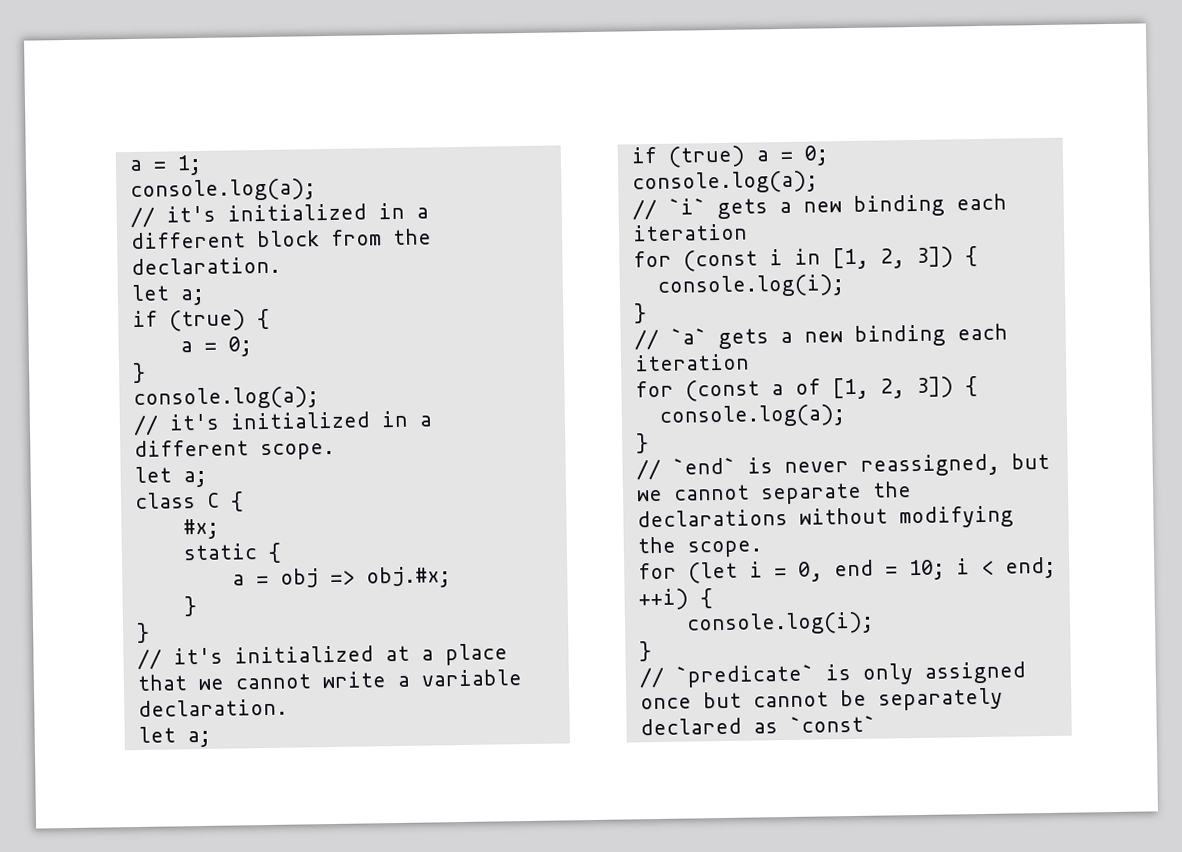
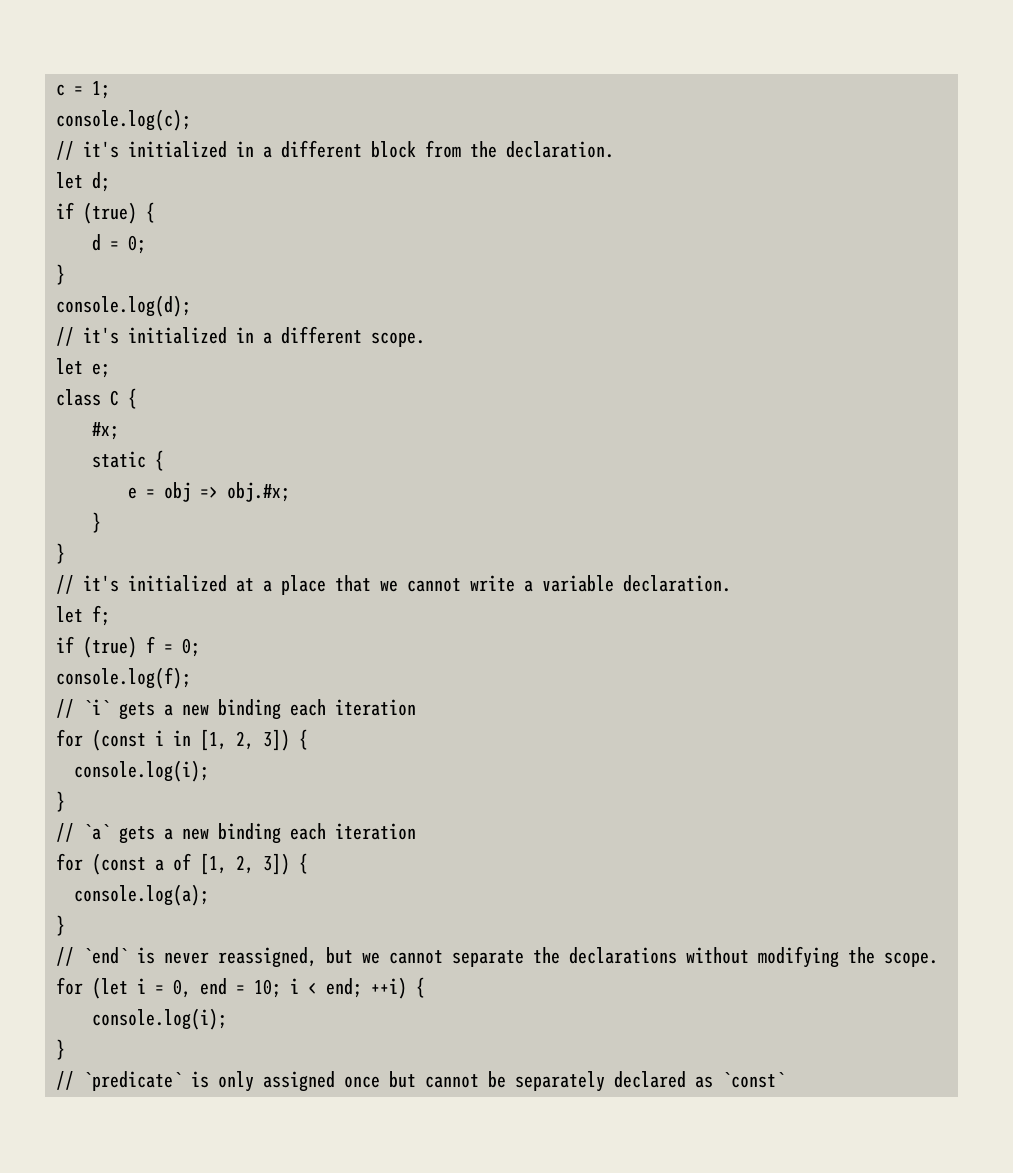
[128,159,143,172] a -> [56,84,66,96] c
[129,178,316,203] console.log(a); -> [56,109,192,131] console.log(c);
[179,288,205,306] a; -> [92,172,111,192] d;
[179,341,193,353] a -> [92,234,102,251] d
[132,386,319,411] console.log(a); -> [56,295,192,317] console.log(d);
[182,470,207,488] a; -> [92,363,111,378] e;
[231,574,245,586] a -> [128,487,138,499] e
[186,730,211,748] [630,145,829,168] [631,170,818,195] a; // if (true) a = 0; // console.log(a); -> [92,605,111,626] [56,636,201,658] [56,667,192,689] f; // if (true) f = 0; // console.log(f);

